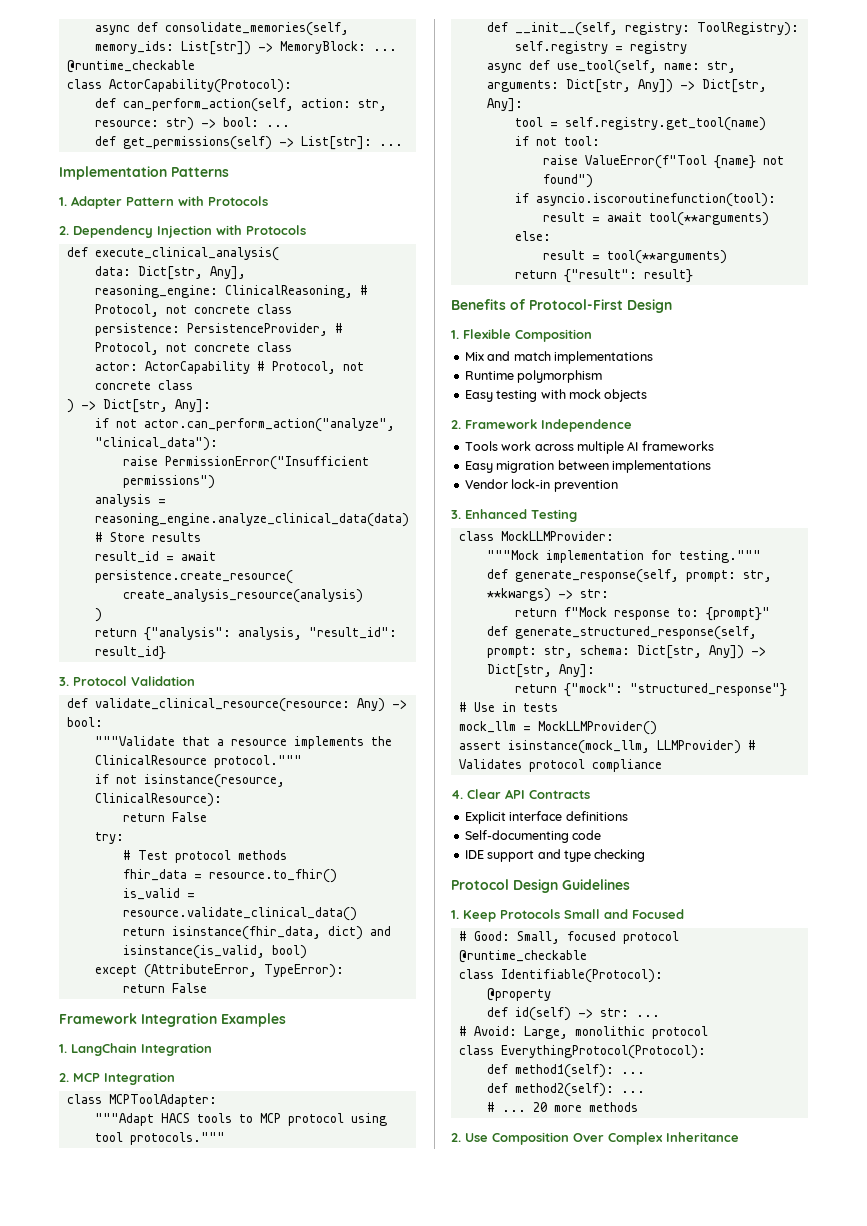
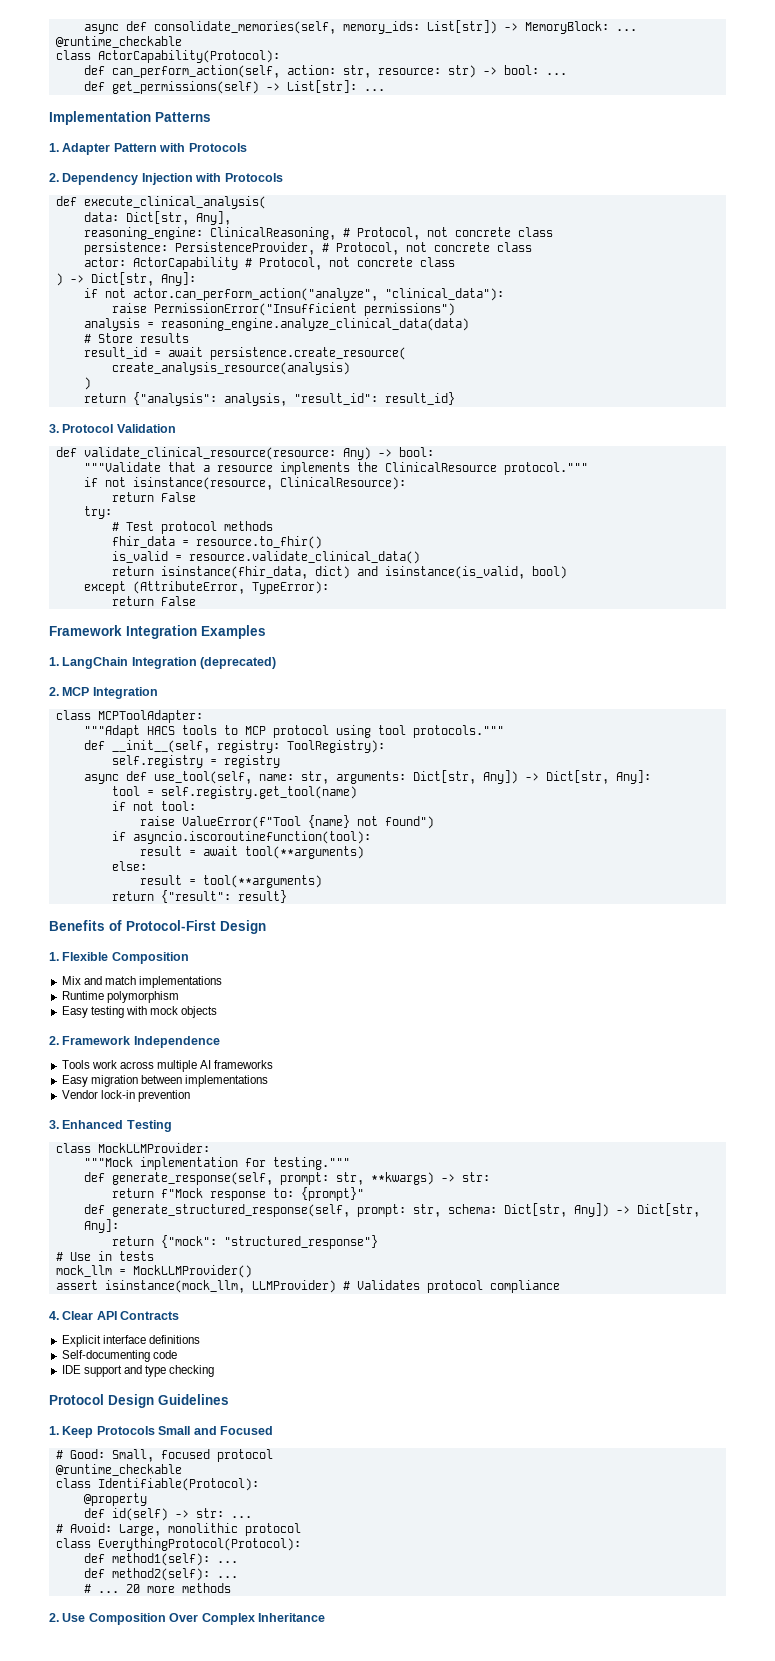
(212, 1049) none -> [200,657,277,669] (deprecated)

